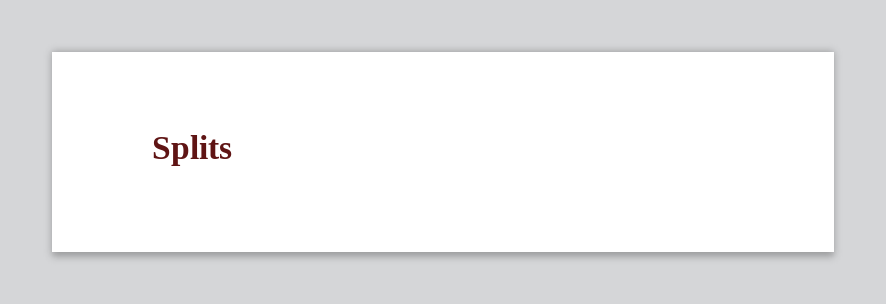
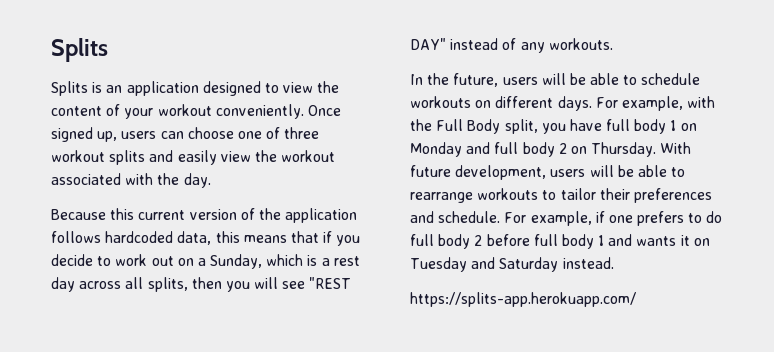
[152,135,232,166] Splits -> [51,38,108,62] [51,81,340,96] [51,104,341,119] [51,127,320,142] [51,150,336,165] [51,173,211,188] [51,208,358,223] [51,231,361,246] [51,254,360,269] [51,277,352,292] [410,38,613,53] [410,73,701,87] [410,96,716,111] [410,119,697,134] [410,142,692,157] [410,165,686,180] [410,188,712,203] [410,211,723,226] [410,234,710,249] [410,257,614,272] [410,292,636,307] Splits // Splits is an application designed to view the content of your workout conveniently. Once signed up, users can choose one of three workout splits and easily view the workout associated with the day. // Because this current version of the application follows hardcoded data, this means that if you decide to work out on a Sunday, which is a rest day across all splits, then you will see "REST DAY" instead of any workouts. // In the future, users will be able to schedule workouts on different days. For example, with the Full Body split, you have full body 1 on Monday and full body 2 on Thursday. With future development, users will be able to rearrange workouts to tailor their preferences and schedule. For example, if one prefers to do full body 2 before full body 1 and wants it on Tuesday and Saturday instead. // https://splits-app.herokuapp.com/

